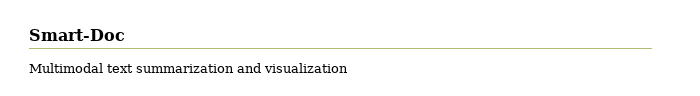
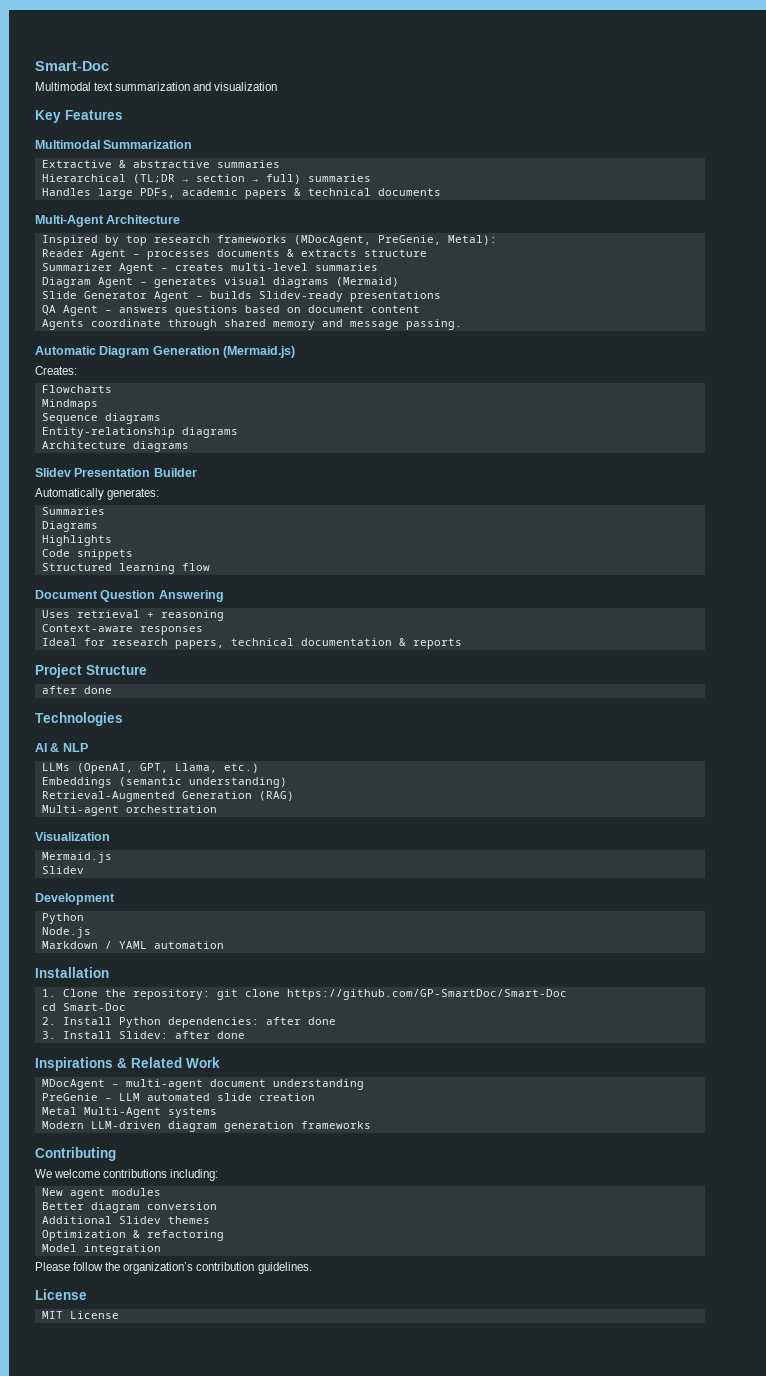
(348, 68) none -> [35,110,123,123] [35,140,193,149] [41,160,280,168] [41,174,371,184] [41,188,441,199] [35,215,181,227] [41,235,497,246] [41,249,427,260] [41,263,378,274] [41,277,399,288] [41,291,441,302] [41,305,420,316] [41,319,462,330] [35,346,296,358] [35,366,77,375] [41,385,112,393] [41,399,98,410] [41,413,161,424] [41,427,238,438] [41,441,189,452] [35,468,197,477] [35,488,160,500] [41,507,105,515] [41,521,98,532] [41,535,112,546] [41,549,133,560] [41,563,210,574] [35,590,224,602] [41,610,224,621] [41,624,203,635] [41,638,462,649] [35,664,147,678] [41,686,112,694] [35,712,123,726] [35,743,88,752] [41,763,259,774] [41,777,287,788] [41,791,294,802] [41,805,217,816] [35,832,110,841] [41,852,112,863] [41,866,84,874] [35,893,115,905] [41,913,84,924] [41,927,91,938] [41,941,224,949] [35,967,109,978] [41,989,567,1000] [41,1003,126,1011] [41,1017,336,1028] [41,1031,245,1039] [35,1057,220,1071] [41,1079,364,1090] [41,1093,315,1101] [41,1107,217,1118] [41,1121,371,1132] [35,1147,116,1161] [35,1169,219,1181] [41,1188,161,1199] [41,1202,217,1213] [41,1216,210,1224] [41,1230,224,1241] [41,1244,161,1255] [35,1262,312,1274] [35,1289,87,1300] [41,1311,119,1319] // Key Features // Multimodal Summarization // Extractive & abstractive summaries // Hierarchical (TL;DR → section → full) summaries // Handles large PDFs, academic papers & technical documents // Multi-Agent Architecture // Inspired by top research frameworks (MDocAgent, PreGenie, Metal): // Reader Agent – processes documents & extracts structure // Summarizer Agent – creates multi-level summaries // Diagram Agent – generates visual diagrams (Mermaid) // Slide Generator Agent – builds Slidev-ready presentations // QA Agent – answers questions based on document content // Agents coordinate through shared memory and message passing. // Automatic Diagram Generation (Mermaid.js) // Creates: // Flowcharts // Mindmaps // Sequence diagrams // Entity-relationship diagrams // Architecture diagrams // Slidev Presentation Builder // Automatically generates: // Summaries // Diagrams // Highlights // Code snippets // Structured learning flow // Document Question Answering // Uses retrieval + reasoning // Context-aware responses // Ideal for research papers, technical documentation & reports // Project Structure // after done // Technologies // AI & NLP // LLMs (OpenAI, GPT, Llama, etc.) // Embeddings (semantic understanding) // Retrieval-Augmented Generation (RAG) // Multi-agent orchestration // Visualization // Mermaid.js // Slidev // Development // Python // Node.js // Markdown / YAML automation // Installation // 1. Clone the repository: git clone https://github.com/GP-SmartDoc/Smart-Doc // cd Smart-Doc // 2. Install Python dependencies: after done // 3. Install Slidev: after done // Inspirations & Related Work // MDocAgent – multi-agent document understanding // PreGenie – LLM automated slide creation // Metal Multi-Agent systems // Modern LLM-driven diagram generation frameworks // Contributing // We welcome contributions including: // New agent modules // Better diagram conversion // Additional Slidev themes // Optimization & refactoring // Model integration // Please follow the organization’s contribution guidelines. // License // MIT License

